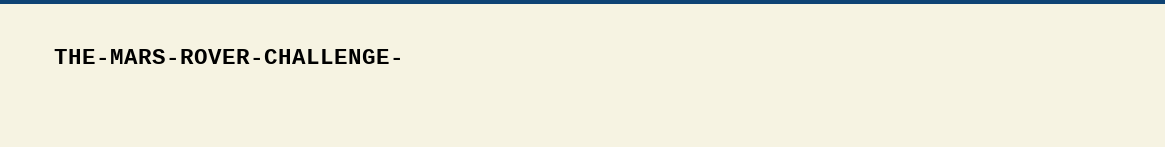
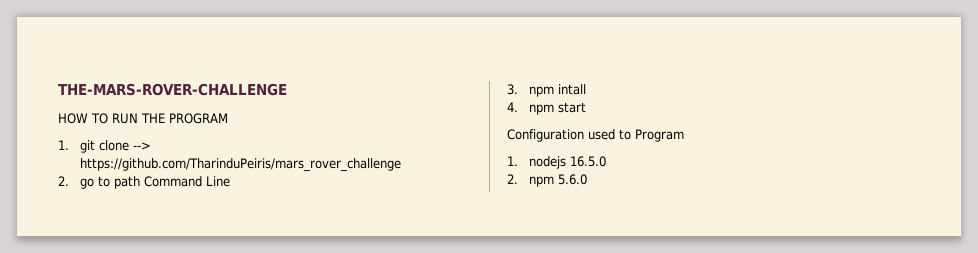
[54,49,404,64] THE-MARS-ROVER-CHALLENGE- -> [58,83,287,96] [58,113,228,124] [58,140,151,153] [79,158,401,172] [58,176,230,189] [507,84,586,97] [507,102,586,115] [507,129,684,142] [507,156,606,169] [507,174,587,187] THE-MARS-ROVER-CHALLENGE // HOW TO RUN THE PROGRAM // 1. git clone --> https://github.com/TharinduPeiris/mars_rover_challenge // 2. go to path Command Line // 3. npm intall // 4. npm start // Configuration used to Program // 1. nodejs 16.5.0 // 2. npm 5.6.0

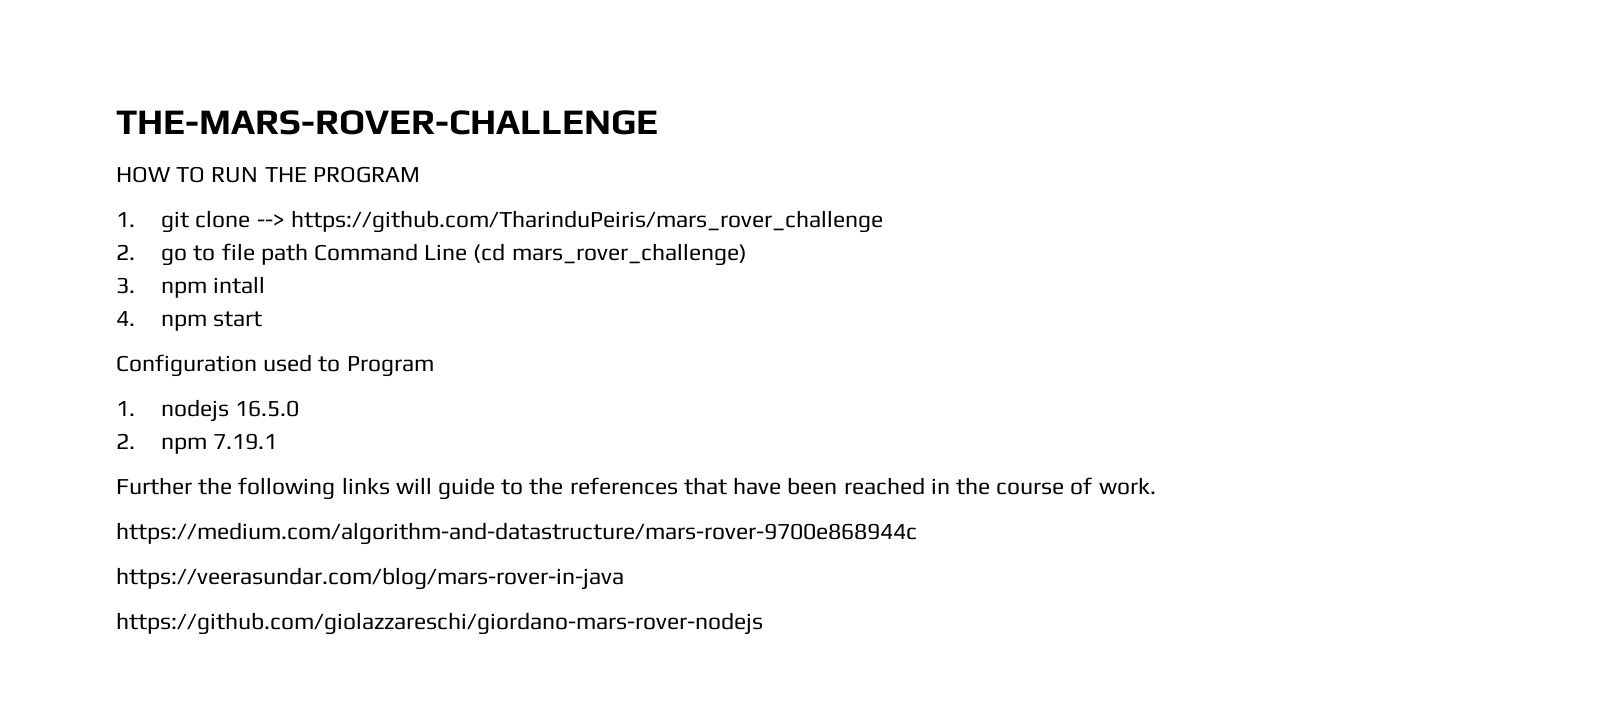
(110, 181) none -> [221,243,255,261] file
(230, 181) none -> [473,243,747,266] (cd mars_rover_challenge)
[557,174,587,185] 5.6.0 -> [213,433,278,450] [116,477,1156,500] [116,522,917,545] [116,567,624,590] [116,612,763,635] 7.19.1 // Further the following links will guide to the references that have been reached in the course of work. // https://medium.com/algorithm-and-datastructure/mars-rover-9700e868944c // https://veerasundar.com/blog/mars-rover-in-java // https://github.com/giolazzareschi/giordano-mars-rover-nodejs

